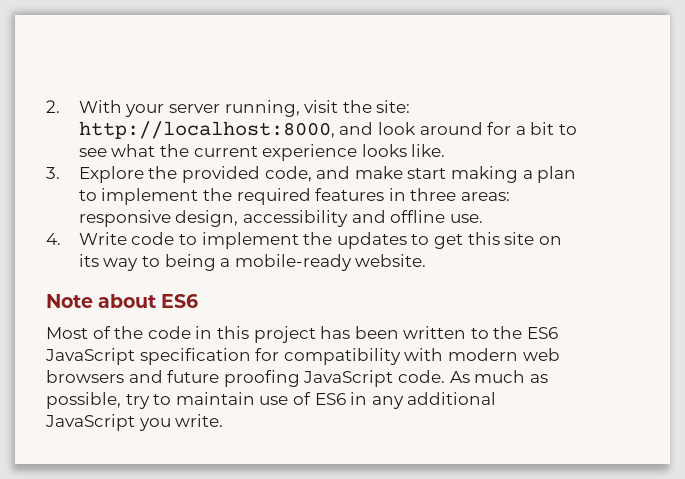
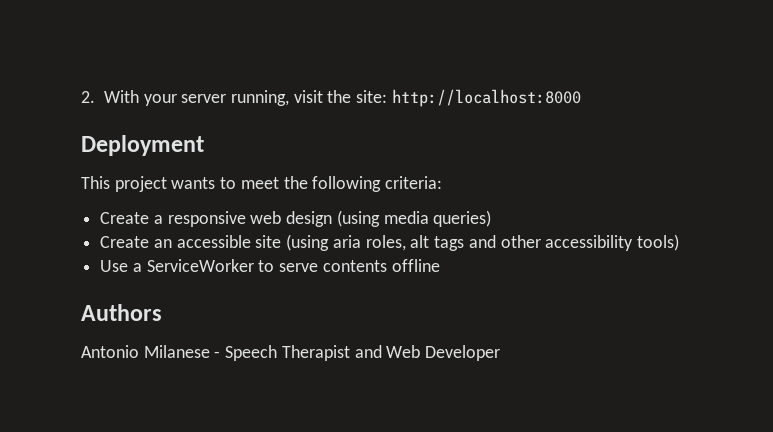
[78,121,577,139] [78,144,446,161] [46,166,577,183] [78,188,510,205] [78,210,483,227] [46,232,562,249] [78,254,427,271] [46,294,199,308] [46,326,559,343] [45,348,560,365] [46,370,548,387] [46,392,497,409] [45,414,224,431] http://localhost:8000, and look around for a bit to see what the current experience looks like. // 3. Explore the provided code, and make start making a plan to implement the required features in three areas: responsive design, accessibility and offline use. // 4. Write code to implement the updates to get this site on its way to being a mobile-ready website. // Note about ES6 // Most of the code in this project has been written to the ES6 JavaScript specification for compatibility with modern web browsers and future proofing JavaScript code. As much as possible, try to maintain use of ES6 in any additional JavaScript you write. -> [391,89,581,107] [81,135,204,156] [81,176,443,192] [100,210,492,227] [100,234,679,251] [100,259,440,272] [81,304,162,321] [81,345,501,361] http://localhost:8000 // Deployment // This project wants to meet the following criteria: // Create a responsive web design (using media queries) // Create an accessible site (using aria roles, alt tags and other accessibility tools) // Use a ServiceWorker to serve contents offline // Authors // Antonio Milanese - Speech Therapist and Web Developer

